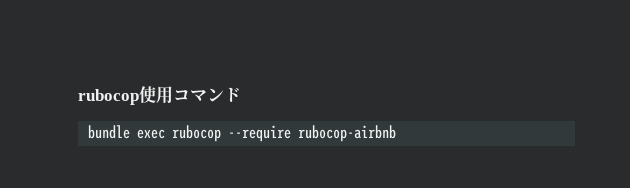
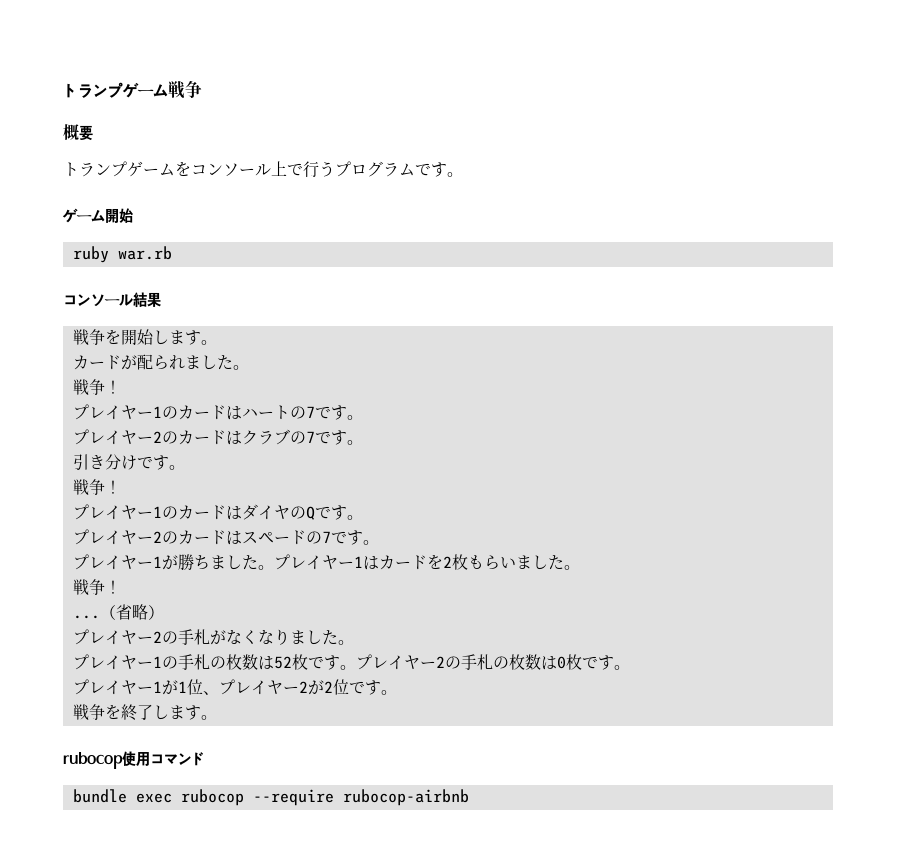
(78, 97) none -> [63,80,202,99] [63,124,93,141] [63,161,463,178] [62,208,133,223] [72,246,172,263] [63,292,161,308] [72,329,217,346] [72,354,249,370] [72,379,121,396] [72,404,363,420] [72,429,363,445] [72,454,185,471] [72,479,121,496] [72,504,363,520] [72,529,379,545] [72,554,580,571] [72,579,121,596] [72,604,164,620] [72,629,354,645] [72,654,630,670] [72,679,397,695] [72,704,217,721] トランプゲーム戦争 // 概要 // トランプゲームをコンソール上で行うプログラムです。 // ゲーム開始 // ruby war.rb // コンソール結果 // 戦争を開始します。 // カードが配られました。 // 戦争！ // プレイヤー1のカードはハートの7です。 // プレイヤー2のカードはクラブの7です。 // 引き分けです。 // 戦争！ // プレイヤー1のカードはダイヤのQです。 // プレイヤー2のカードはスペードの7です。 // プレイヤー1が勝ちました。プレイヤー1はカードを2枚もらいました。 // 戦争！ // ...（省略） // プレイヤー2の手札がなくなりました。 // プレイヤー1の手札の枚数は52枚です。プレイヤー2の手札の枚数は0枚です。 // プレイヤー1が1位、プレイヤー2が2位です。 // 戦争を終了します。 //

